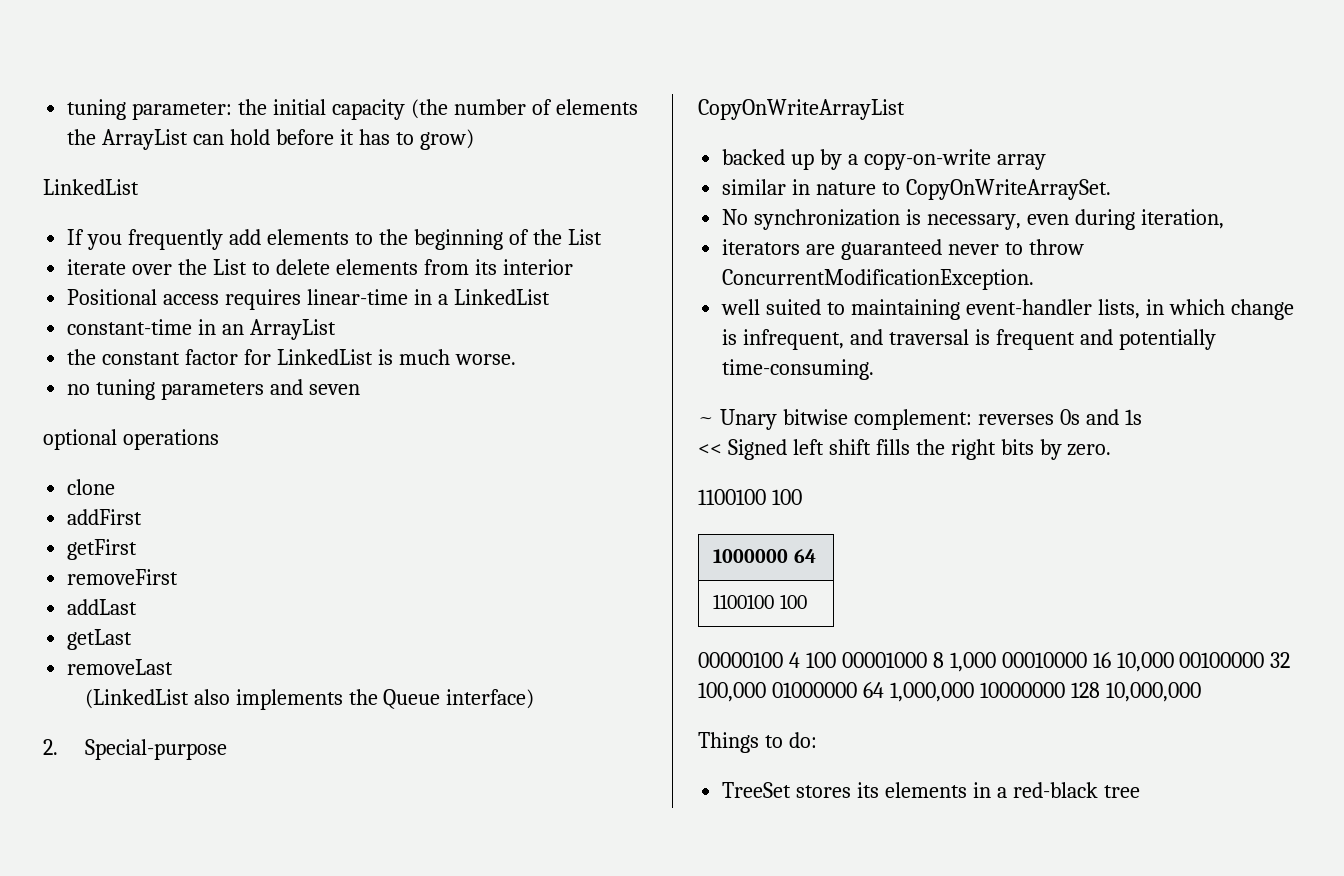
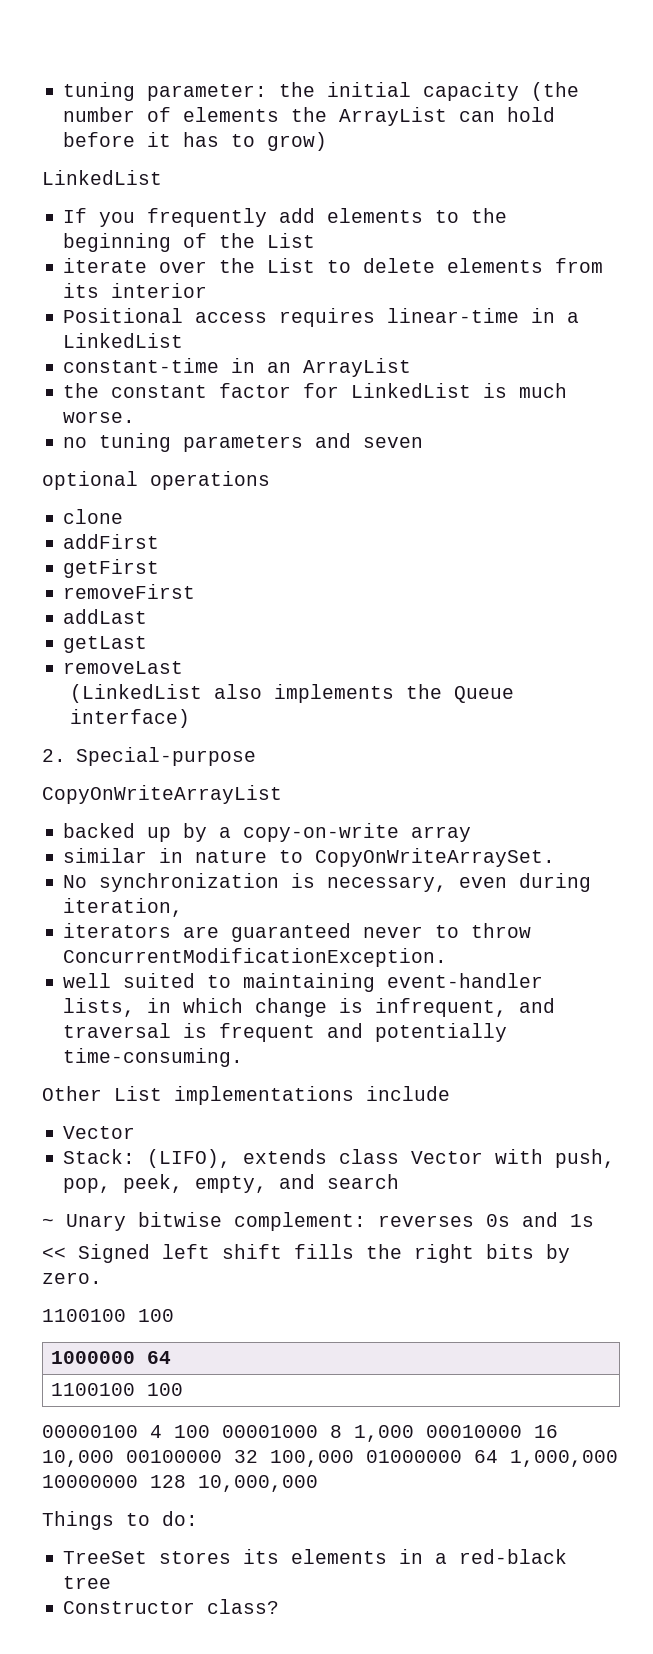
(875, 369) none -> [42,1086,450,1105] [63,1126,136,1139] [63,1149,616,1168] [63,1174,400,1193] // Other List implementations include // Vector // Stack: (LIFO), extends class Vector with push, pop, peek, empty, and search
(1140, 791) none -> [63,1599,280,1614] // Constructor class?

